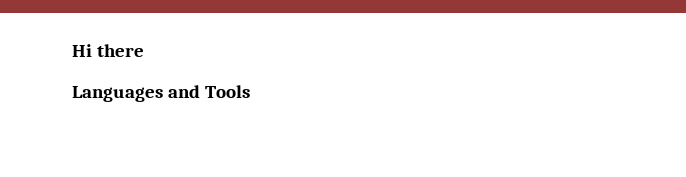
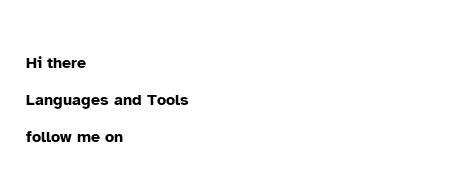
(250, 91) none -> [26,131,123,142] // follow me on

